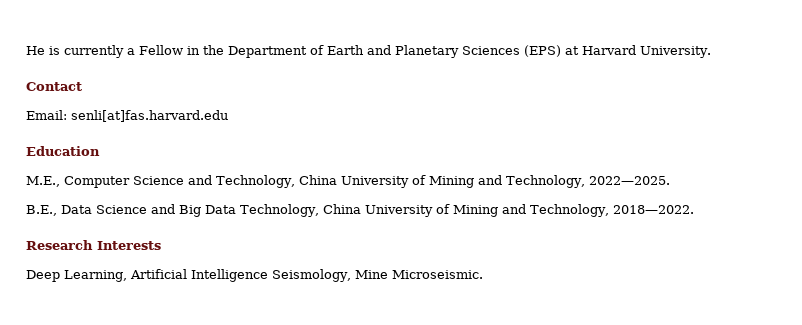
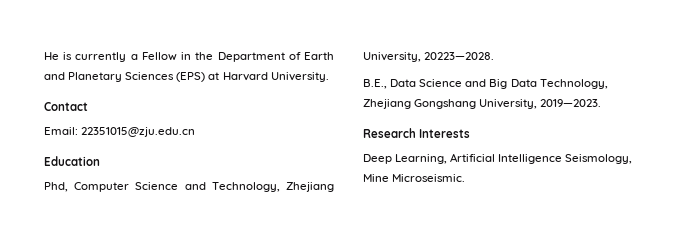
[71,110,228,122] senli[at]fas.harvard.edu -> [81,127,196,137] 22351015@zju.edu.cn
[26,176,60,187] M.E., -> [44,182,68,192] Phd,
[298,175,670,188] China University of Mining and Technology, 2022—2025. -> [285,182,334,192] [363,52,495,62] Zhejiang University, 20223—2028.
[322,204,694,217] China University of Mining and Technology, 2018—2022. -> [363,99,602,109] Zhejiang Gongshang University, 2019—2023.

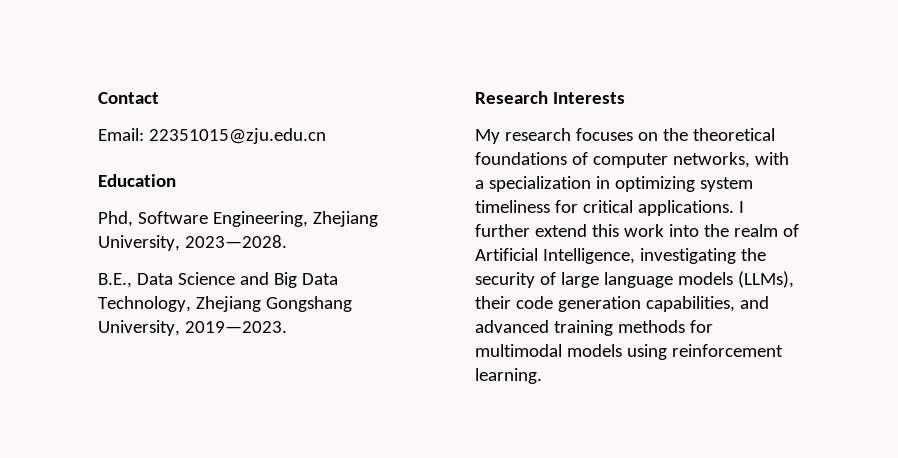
[44,52,335,62] [44,72,329,82] He is currently a Fellow in the Department of Earth and Planetary Sciences (EPS) at Harvard University. // -> (98, 98) none
[74,182,280,192] Computer Science and Technology, -> [137,211,308,227] Software Engineering,
[424,52,495,60] 20223—2028. -> [184,235,287,248] 2023—2028.
[363,153,633,164] [363,174,466,182] Deep Learning, Artificial Intelligence Seismology, Mine Microseismic. -> [475,128,775,144] [475,152,789,168] [475,176,753,192] [475,200,744,216] [475,224,799,237] [475,248,766,264] [475,271,794,288] [475,296,769,312] [475,320,713,336] [475,344,783,360] [475,368,542,384] My research focuses on the theoretical foundations of computer networks, with a specialization in optimizing system timeliness for critical applications. I further extend this work into the realm of Artificial Intelligence, investigating the security of large language models (LLMs), their code generation capabilities, and advanced training methods for multimodal models using reinforcement learning.

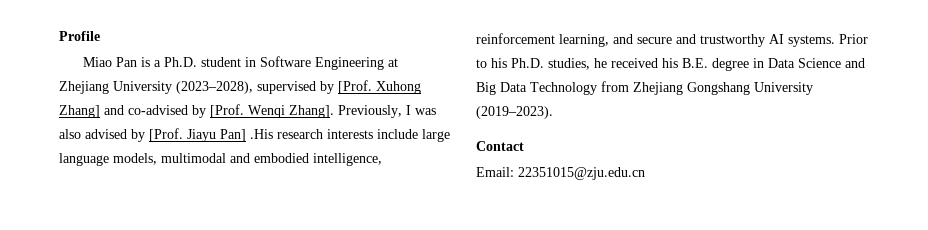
[98,92,159,104] [98,128,326,144] [98,174,176,187] [98,211,378,227] [98,235,287,251] [98,273,132,288] Contact // Email: 22351015@zju.edu.cn // Education // Phd, Software Engineering, Zhejiang University, 2023—2028. // B.E., -> [59,31,100,41] [83,56,399,70] [59,80,421,94] [59,104,436,118] [59,128,450,142] [59,153,382,166] [476,33,868,47] [476,58,764,71] Profile // Miao Pan is a Ph.D. student in Software Engineering at Zhejiang University (2023–2028), supervised by [Prof. Xuhong Zhang] and co-advised by [Prof. Wenqi Zhang]. Previously, I was also advised by [Prof. Jiayu Pan] .His research interests include large language models, multimodal and embodied intelligence, reinforcement learning, and secure and trustworthy AI systems. Prior to his Ph.D. studies, he received his B.E. degree in
[98,296,352,312] [98,320,287,336] [475,91,625,104] [475,128,775,144] [475,152,789,168] [475,176,753,192] [475,200,744,216] [475,224,799,237] [475,248,766,264] [475,271,794,288] [475,296,769,312] [475,320,713,336] [475,344,783,360] [475,368,542,384] Technology, Zhejiang Gongshang University, 2019—2023. // Research Interests // My research focuses on the theoretical foundations of computer networks, with a specialization in optimizing system timeliness for critical applications. I further extend this work into the realm of Artificial Intelligence, investigating the security of large language models (LLMs), their code generation capabilities, and advanced training methods for multimodal models using reinforcement learning. -> [530,81,813,95] [476,106,553,119] [476,141,524,151] [476,167,645,180] Technology from Zhejiang Gongshang University (2019–2023). // Contact // Email: 22351015@zju.edu.cn

